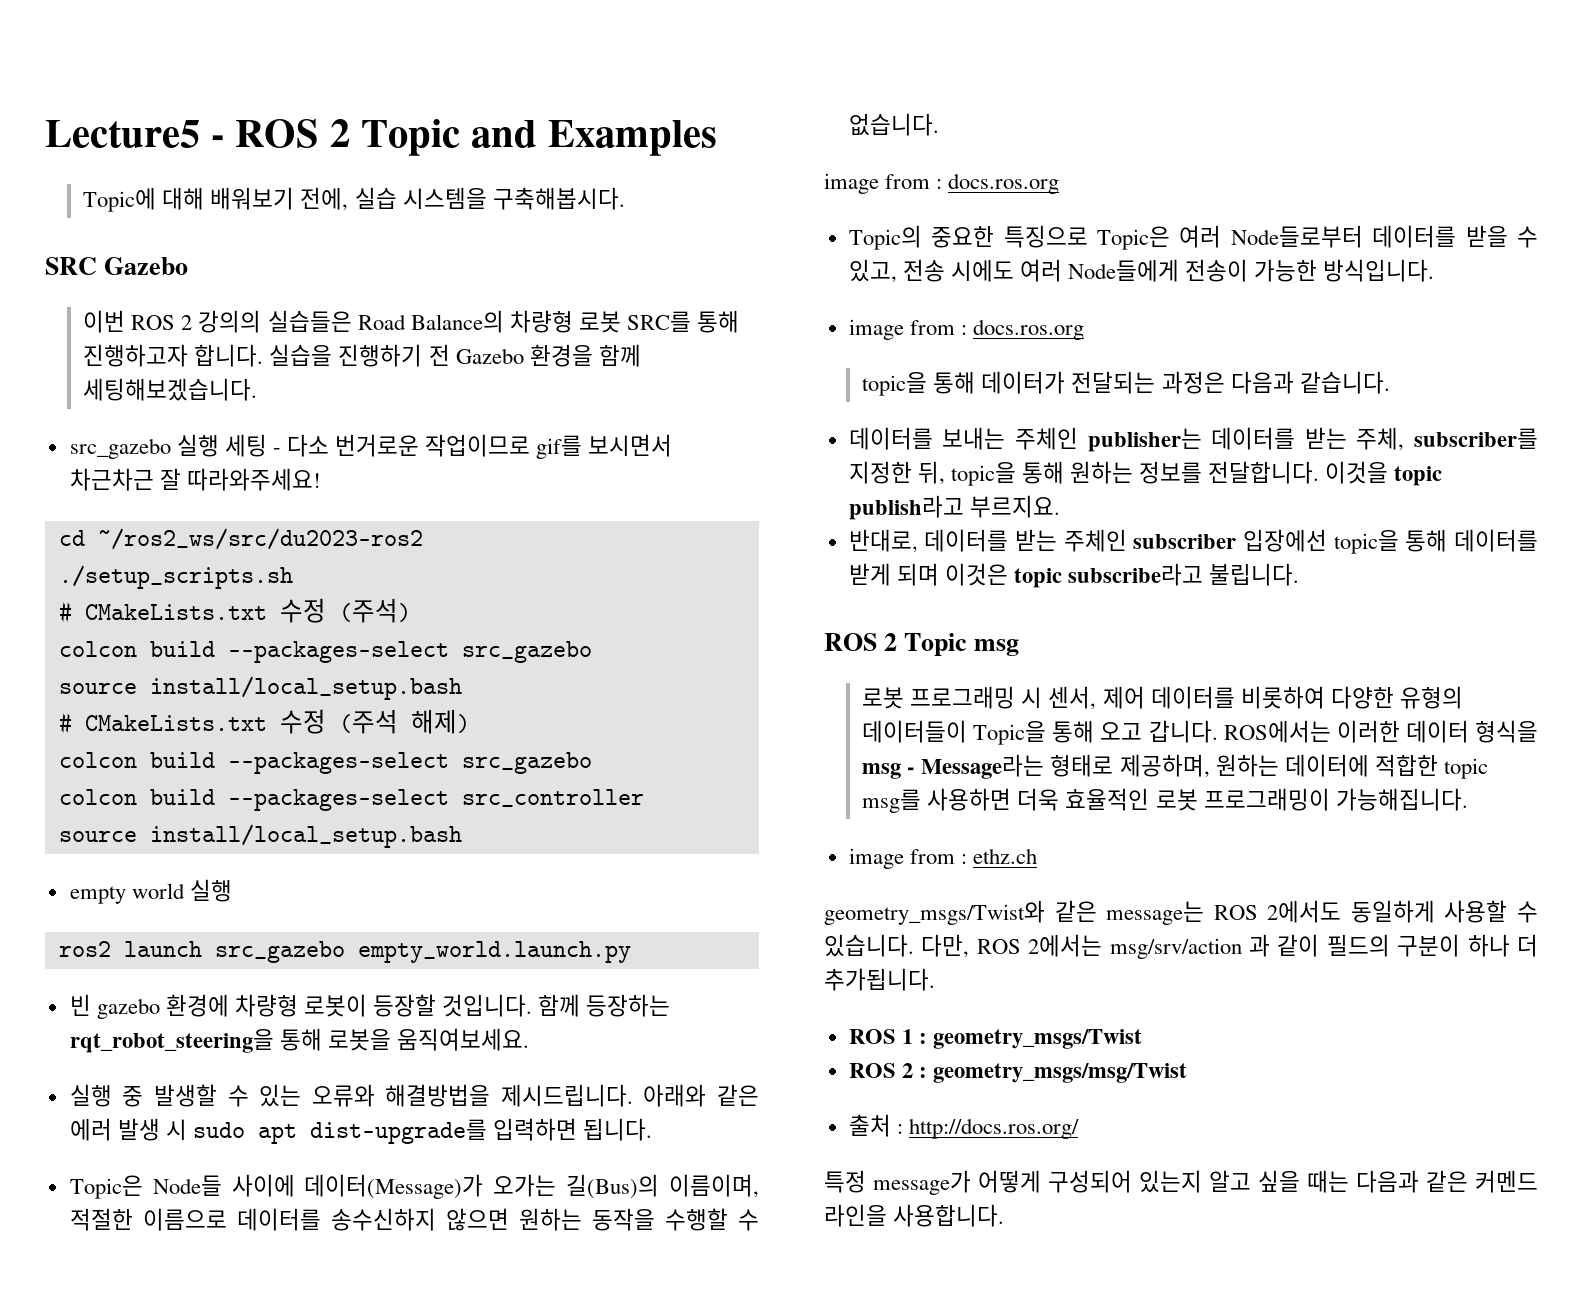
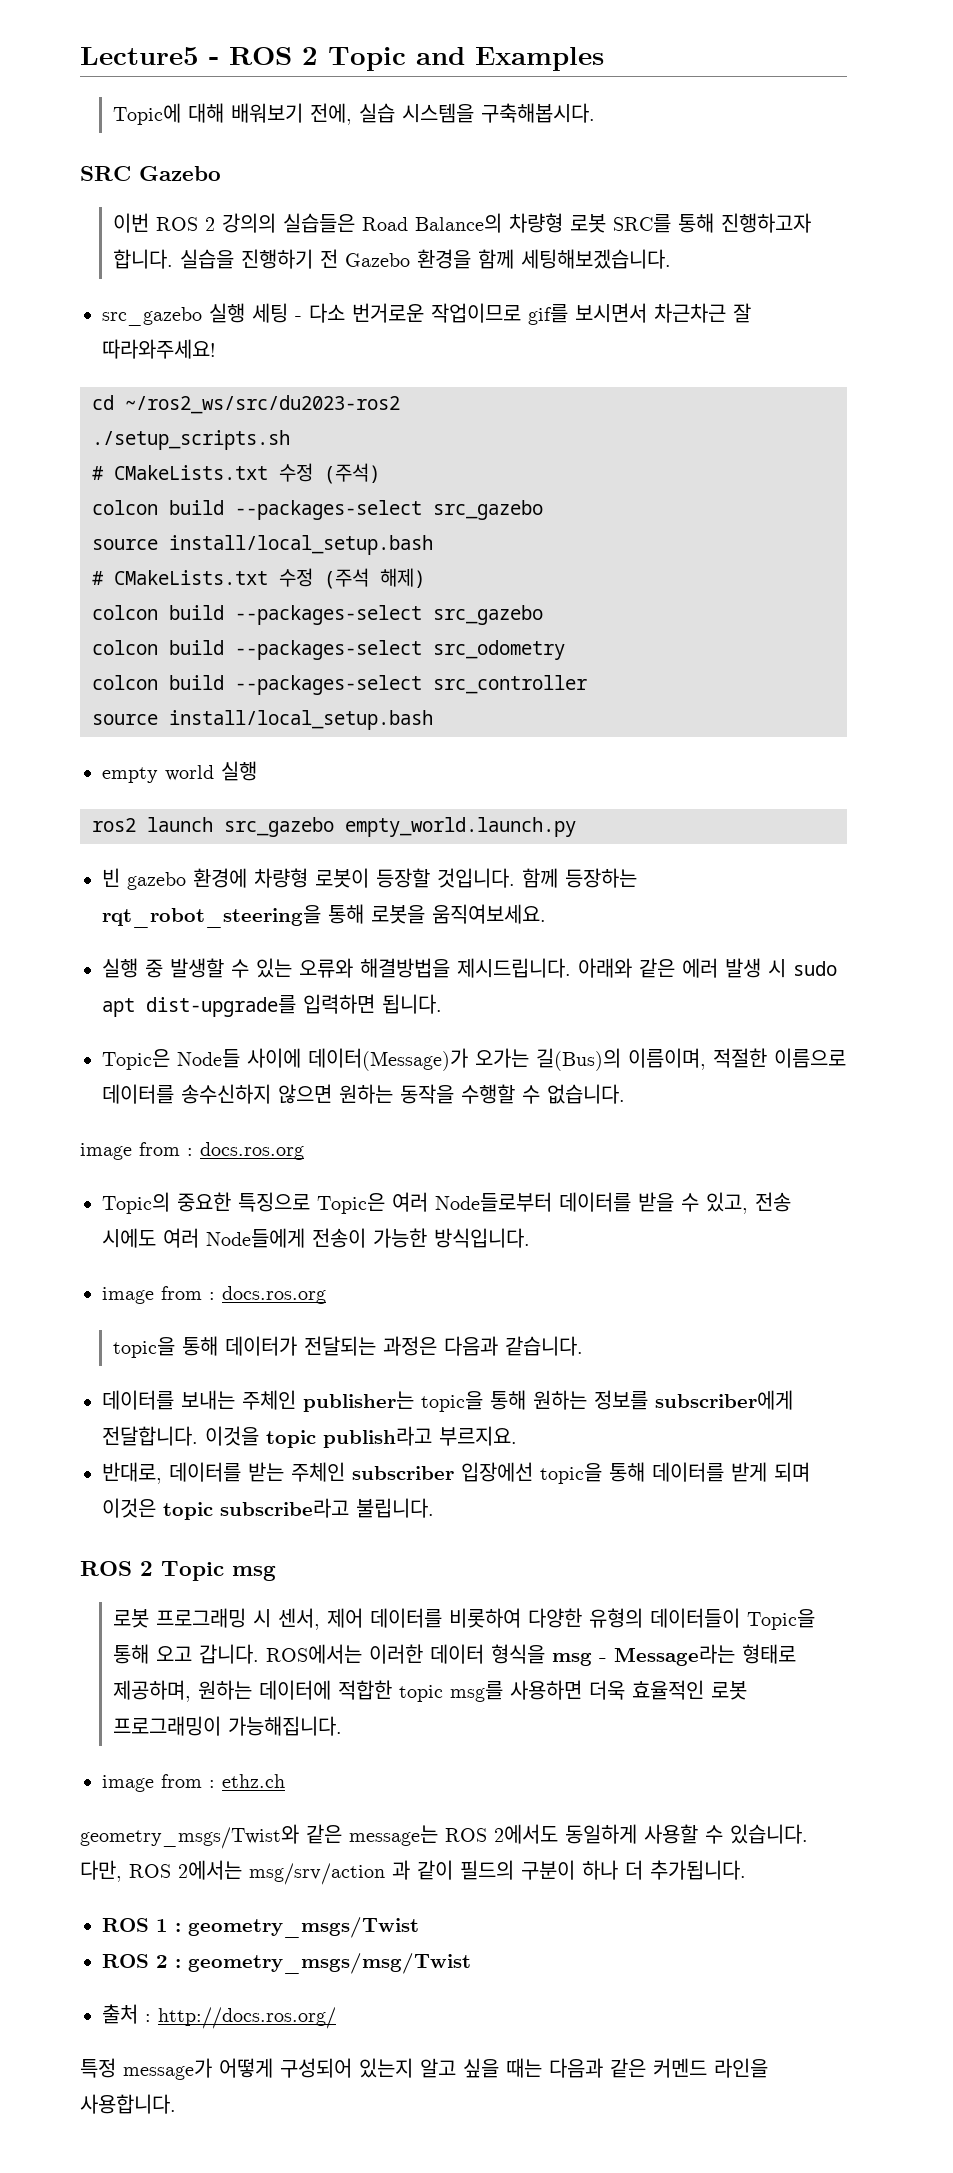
(592, 763) none -> [92,640,565,660] // colcon build --packages-select src_odometry
[1211,427,1538,451] [848,461,945,485] 데이터를 받는 주체, subscriber를 지정한 뒤, -> (414, 1401) none
(1203, 472) none -> [655,1390,793,1410] subscriber에게

